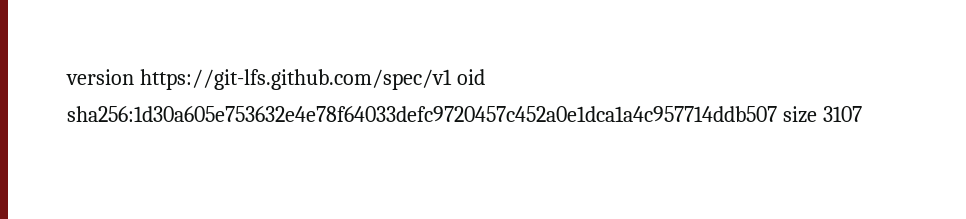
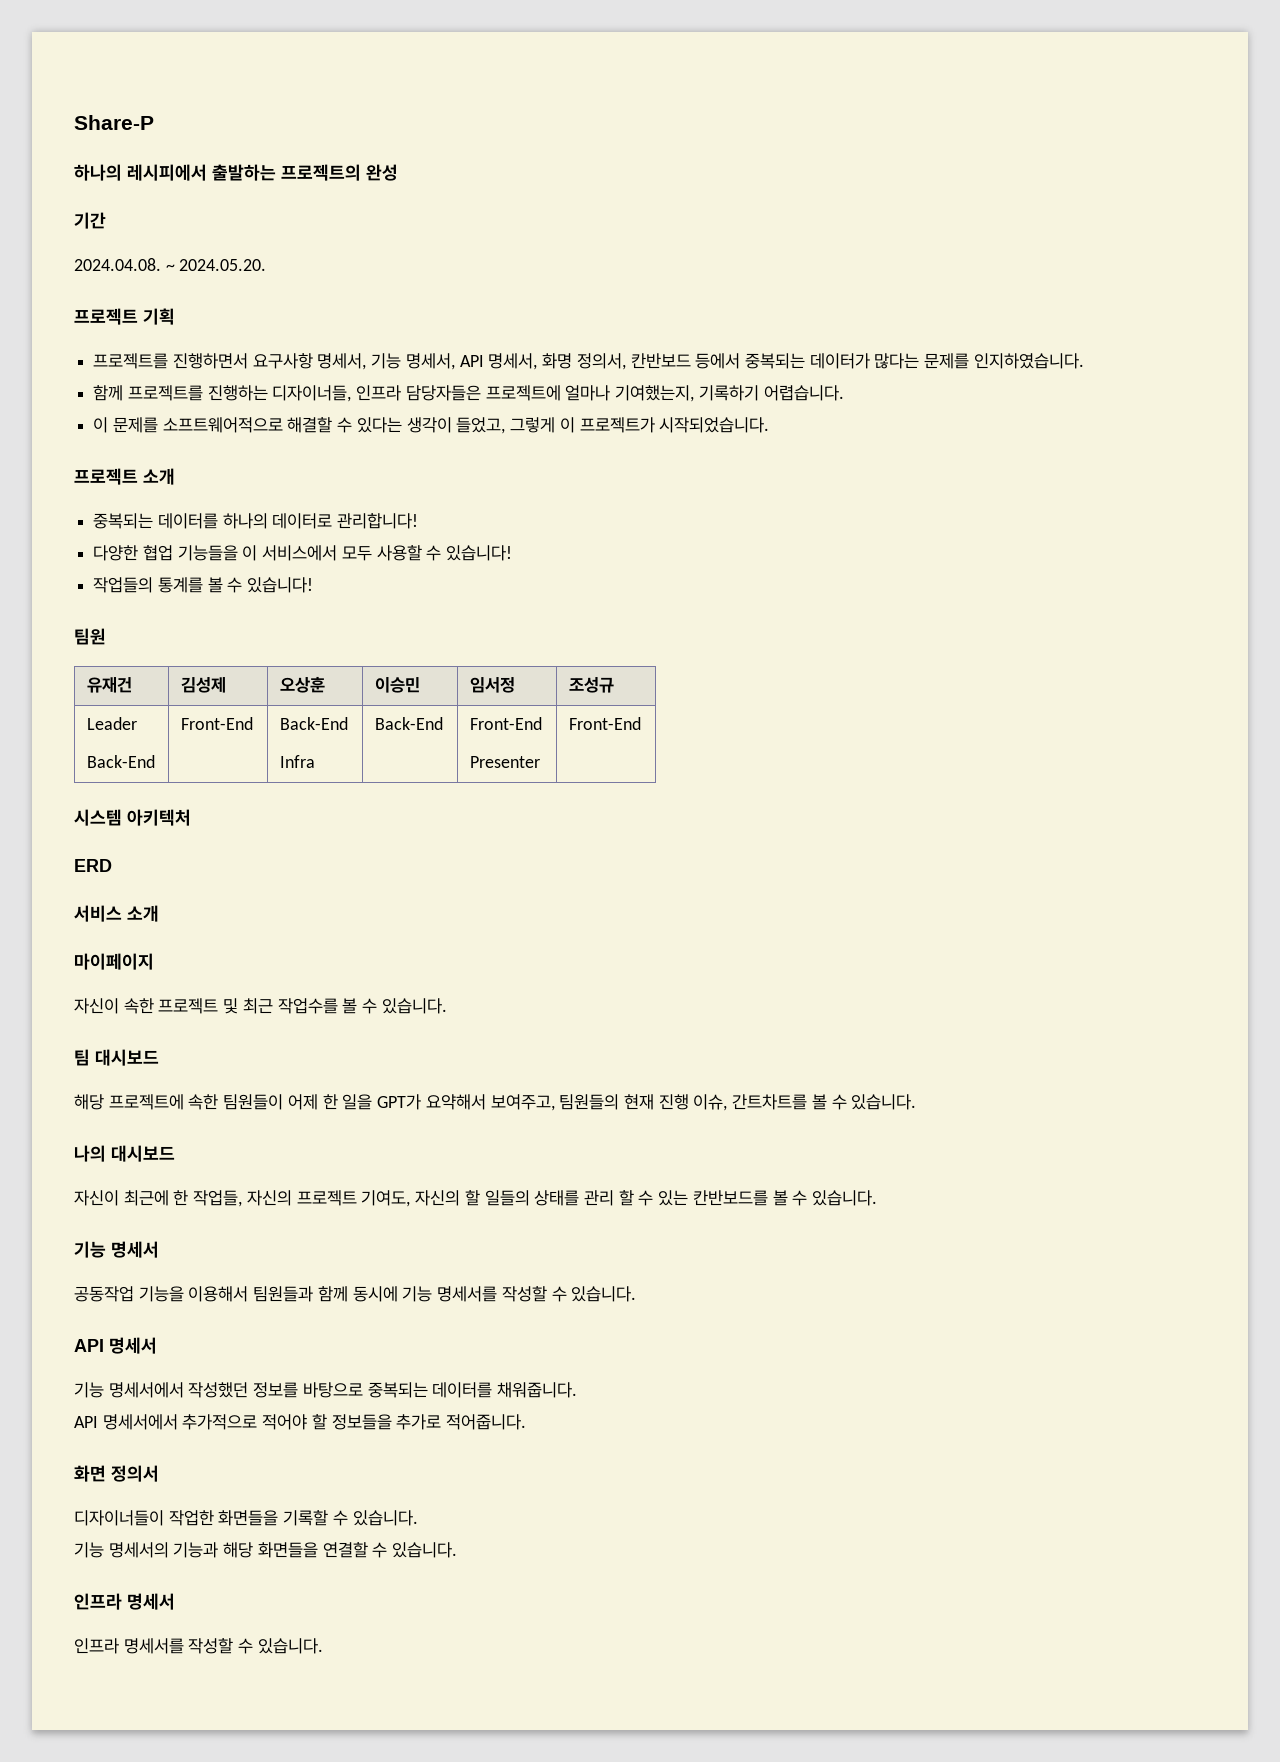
[66,69,485,90] [67,106,862,123] version https://git-lfs.github.com/spec/v1 oid sha256:1d30a605e753632e4e78f64033defc9720457c452a0e1dca1a4c957714ddb507 size 3107 -> [74,115,154,130] [74,164,398,181] [74,212,106,229] [74,258,267,271] [74,308,175,325] [93,353,1084,370] [93,385,844,402] [93,417,770,434] [74,468,175,485] [93,513,419,529] [93,545,513,561] [93,577,314,593] [74,628,106,645] [86,677,132,693] [180,677,226,693] [279,676,325,693] [374,677,420,693] [469,677,515,693] [568,677,614,693] [86,717,137,730] [86,755,155,768] [180,717,253,730] [279,717,348,730] [279,755,315,768] [374,717,443,730] [469,717,542,730] [469,756,540,768] [568,717,641,730] [74,809,191,826] [74,859,112,872] [74,905,159,922] [74,953,154,970] [74,998,447,1014] [74,1049,159,1066] [74,1094,917,1111] [74,1145,175,1162] [74,1190,878,1207] [74,1241,159,1258] [74,1286,637,1302] [74,1337,157,1354] [74,1382,578,1398] [74,1414,527,1430] [74,1465,159,1482] [74,1510,418,1526] [74,1542,458,1558] [74,1593,175,1610] [74,1638,323,1654] Share-P // 하나의 레시피에서 출발하는 프로젝트의 완성 // 기간 // 2024.04.08. ~ 2024.05.20. // 프로젝트 기획 // 프로젝트를 진행하면서 요구사항 명세서, 기능 명세서, API 명세서, 화명 정의서, 칸반보드 등에서 중복되는 데이터가 많다는 문제를 인지하였습니다. // 함께 프로젝트를 진행하는 디자이너들, 인프라 담당자들은 프로젝트에 얼마나 기여했는지, 기록하기 어렵습니다. // 이 문제를 소프트웨어적으로 해결할 수 있다는 생각이 들었고, 그렇게 이 프로젝트가 시작되었습니다. // 프로젝트 소개 // 중복되는 데이터를 하나의 데이터로 관리합니다! // 다양한 협업 기능들을 이 서비스에서 모두 사용할 수 있습니다! // 작업들의 통계를 볼 수 있습니다! // 팀원 // 유재건 | 김성제 | 오상훈 | 이승민 | 임서정 | 조성규 // Leader // Back-End | Front-End | Back-End // Infra | Back-End | Front-End // Presenter | Front-End // 시스템 아키텍처 // ERD // 서비스 소개 // 마이페이지 // 자신이 속한 프로젝트 및 최근 작업수를 볼 수 있습니다. // 팀 대시보드 // 해당 프로젝트에 속한 팀원들이 어제 한 일을 GPT가 요약해서 보여주고, 팀원들의 현재 진행 이슈, 간트차트를 볼 수 있습니다. // 나의 대시보드 // 자신이 최근에 한 작업들, 자신의 프로젝트 기여도, 자신의 할 일들의 상태를 관리 할 수 있는 칸반보드를 볼 수 있습니다. // 기능 명세서 // 공동작업 기능을 이용해서 팀원들과 함께 동시에 기능 명세서를 작성할 수 있습니다. // API 명세서 // 기능 명세서에서 작성했던 정보를 바탕으로 중복되는 데이터를 채워줍니다. // API 명세서에서 추가적으로 적어야 할 정보들을 추가로 적어줍니다. // 화면 정의서 // 디자이너들이 작업한 화면들을 기록할 수 있습니다. // 기능 명세서의 기능과 해당 화면들을 연결할 수 있습니다. // 인프라 명세서 // 인프라 명세서를 작성할 수 있습니다.

